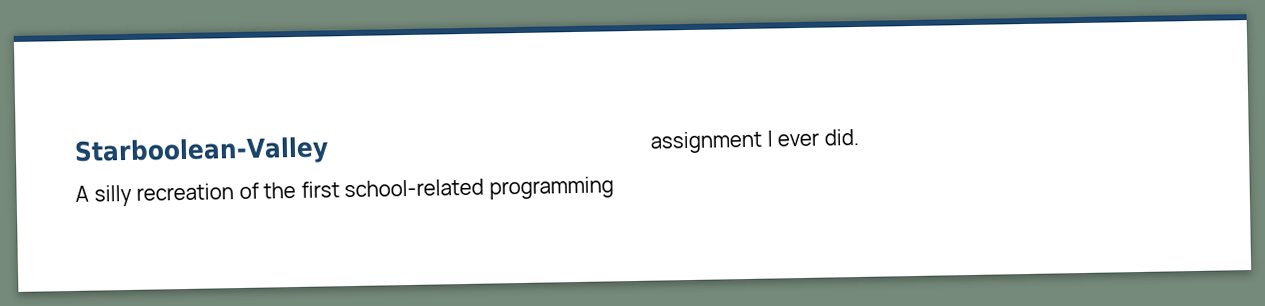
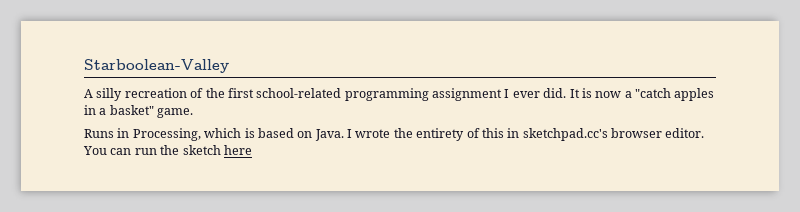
(859, 137) none -> [569,88,715,101] [84,105,194,118] [84,128,705,141] [83,145,252,155] It is now a "catch apples in a basket" game. // Runs in Processing, which is based on Java. I wrote the entirety of this in sketchpad.cc's browser editor. You can run the sketch here

